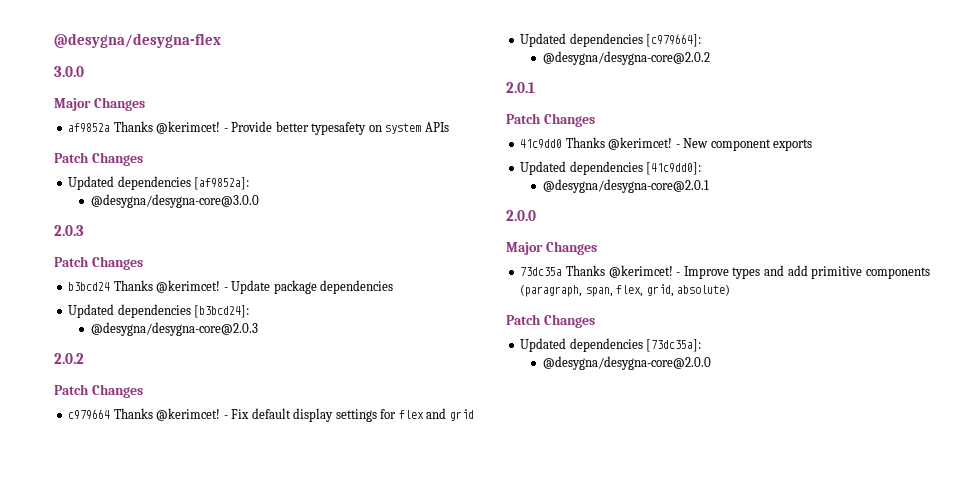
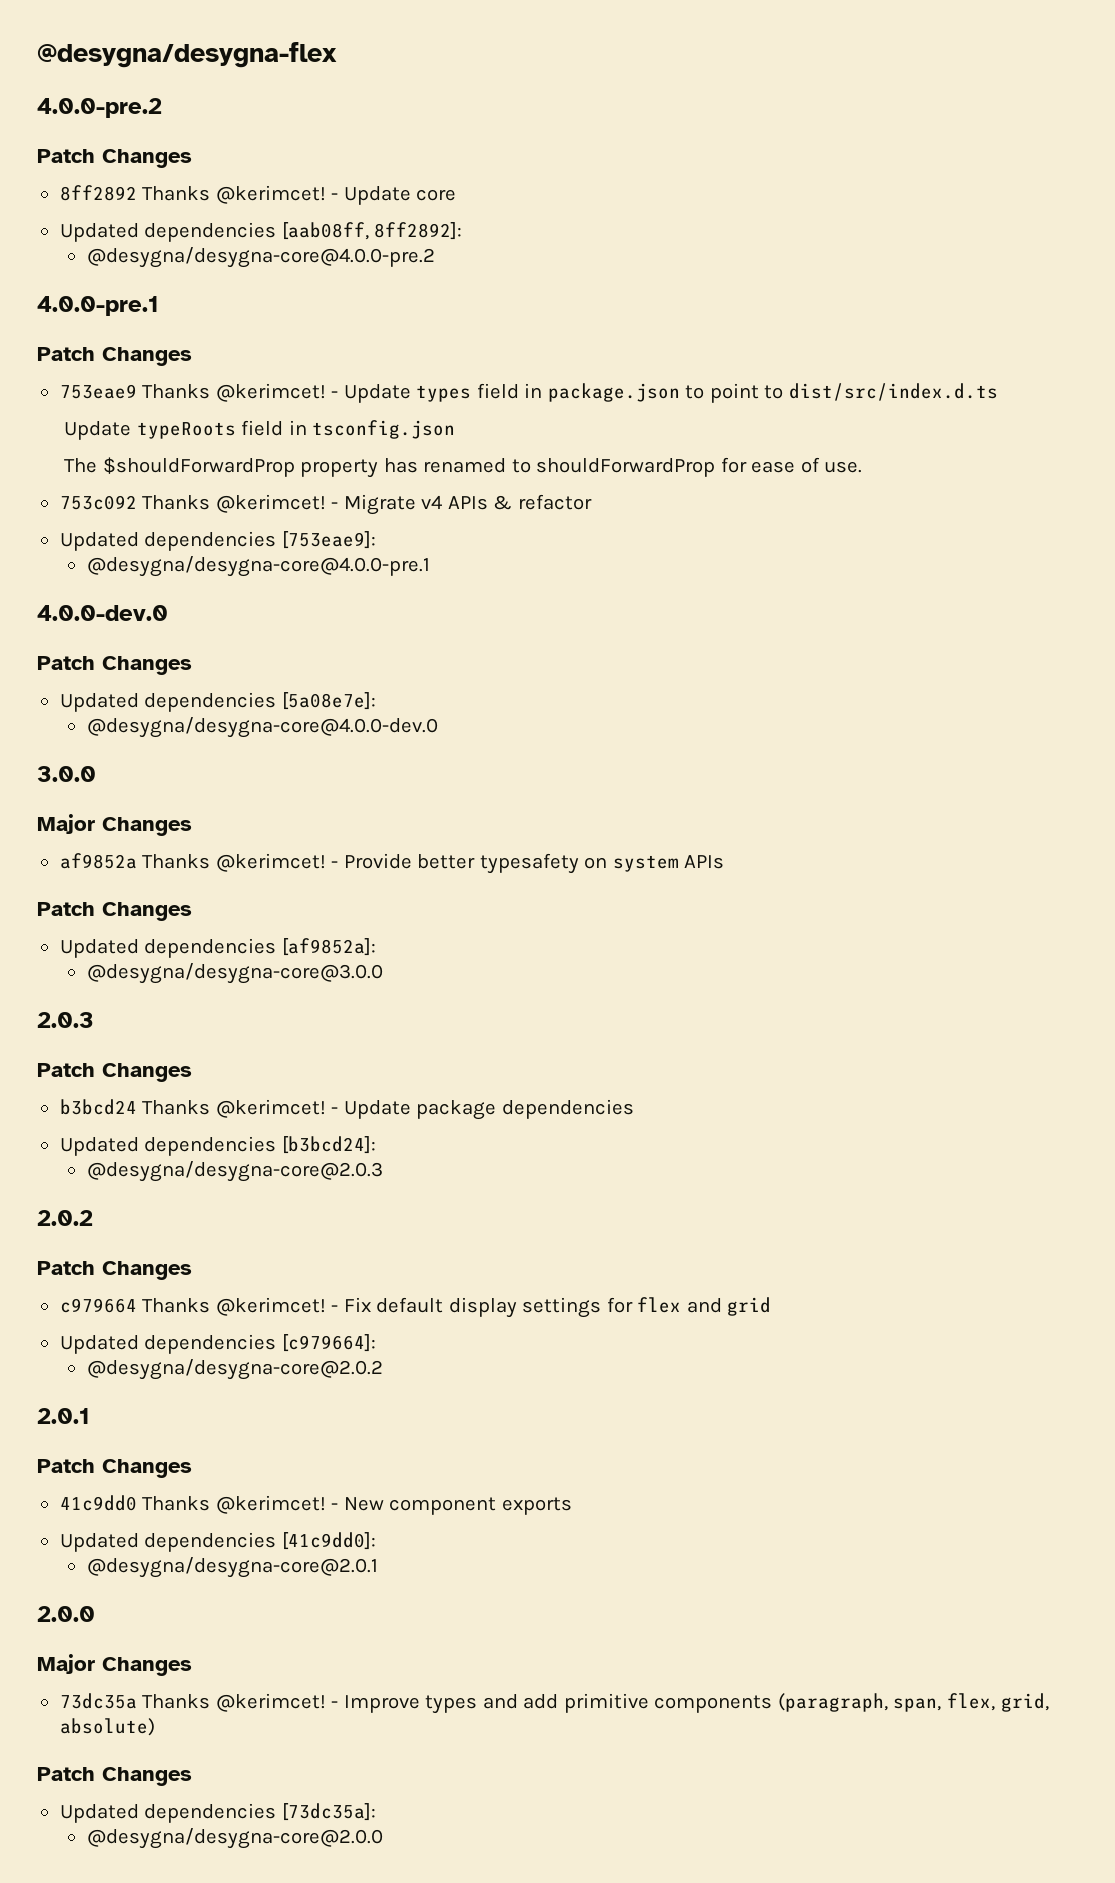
(221, 40) none -> [37,98,162,118] [37,149,192,168] [59,185,457,205] [59,222,463,242] [86,247,435,268] [37,296,159,316] [37,347,192,366] [59,383,998,403] [64,420,456,440] [64,457,863,478] [59,494,592,515] [59,531,376,551] [86,556,430,577] [37,605,168,621] [37,656,192,675] [59,692,376,712] [86,717,438,738] // 4.0.0-pre.2 // Patch Changes // 8ff2892 Thanks @kerimcet! - Update core // Updated dependencies [aab08ff, 8ff2892]: // @desygna/desygna-core@4.0.0-pre.2 // 4.0.0-pre.1 // Patch Changes // 753eae9 Thanks @kerimcet! - Update types field in package.json to point to dist/src/index.d.ts // Update typeRoots field in tsconfig.json // The $shouldForwardProp property has renamed to shouldForwardProp for ease of use. // 753c092 Thanks @kerimcet! - Migrate v4 APIs & refactor // Updated dependencies [753eae9]: // @desygna/desygna-core@4.0.0-pre.1 // 4.0.0-dev.0 // Patch Changes // Updated dependencies [5a08e7e]: // @desygna/desygna-core@4.0.0-dev.0

